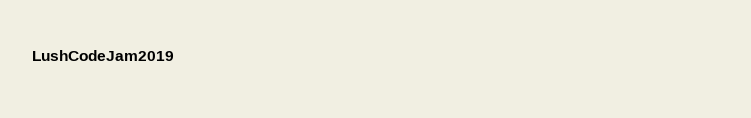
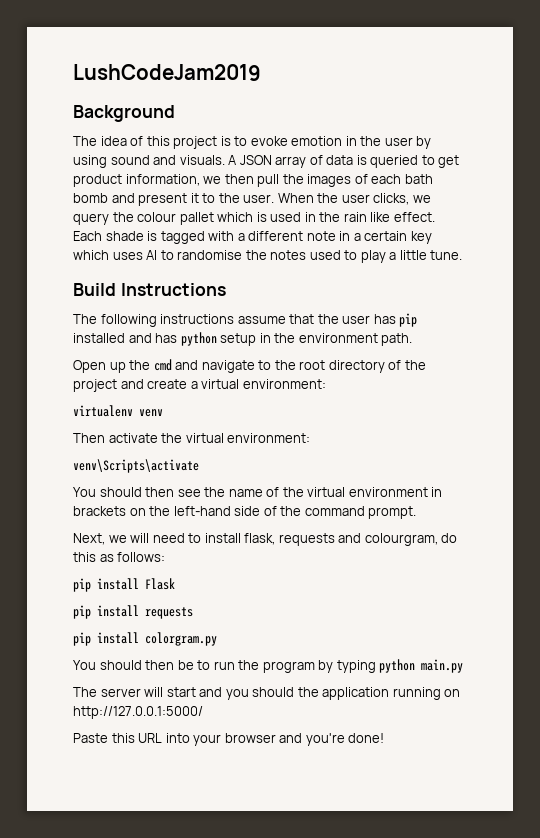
(174, 55) none -> [73,105,175,122] [73,136,432,149] [73,155,460,168] [73,174,433,187] [73,193,431,206] [73,212,435,225] [73,231,432,244] [73,250,463,263] [73,283,226,296] [73,313,418,327] [73,332,413,346] [73,359,426,373] [73,379,326,392] [73,405,163,417] [73,433,311,443] [73,459,199,473] [73,487,443,497] [73,506,417,519] [73,533,458,546] [73,552,166,562] [73,578,175,592] [73,605,193,619] [73,632,217,646] [73,659,464,673] [73,687,461,700] [73,706,203,719] [73,733,385,746] // Background // The idea of this project is to evoke emotion in the user by using sound and visuals. A JSON array of data is queried to get product information, we then pull the images of each bath bomb and present it to the user. When the user clicks, we query the colour pallet which is used in the rain like effect. Each shade is tagged with a different note in a certain key which uses AI to randomise the notes used to play a little tune. // Build Instructions // The following instructions assume that the user has pip installed and has python setup in the environment path. // Open up the cmd and navigate to the root directory of the project and create a virtual environment: // virtualenv venv // Then activate the virtual environment: // venv\Scripts\activate // You should then see the name of the virtual environment in brackets on the left-hand side of the command prompt. // Next, we will need to install flask, requests and colourgram, do this as follows: // pip install Flask // pip install requests // pip install colorgram.py // You should then be to run the program by typing python main.py // The server will start and you should the application running on http://127.0.0.1:5000/ // Paste this URL into your browser and you're done!

